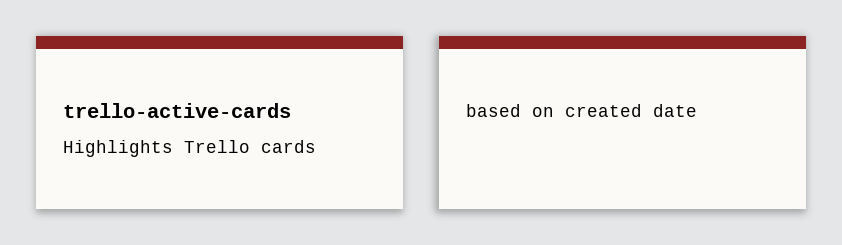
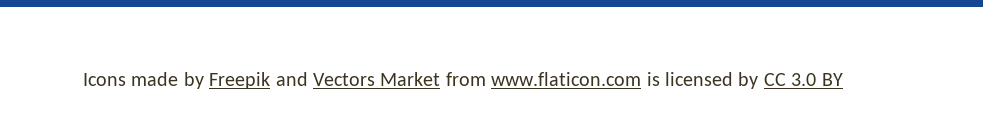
[63,103,291,118] [63,140,316,157] [466,104,697,117] trello-active-cards // Highlights Trello cards based on created date -> [83,72,843,89] Icons made by Freepik and Vectors Market from www.flaticon.com is licensed by CC 3.0 BY

